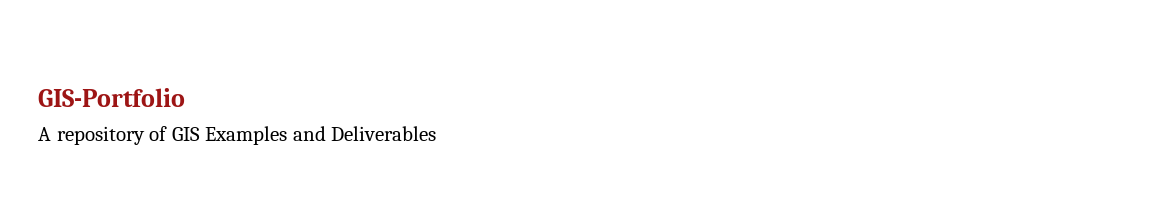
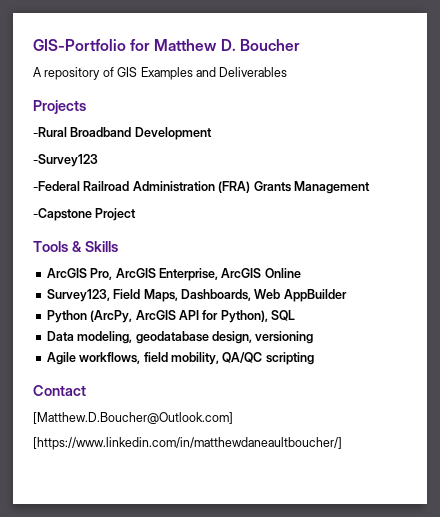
(185, 97) none -> [130,39,300,51] for Matthew D. Boucher
(437, 133) none -> [33,100,86,114] [33,127,212,140] [33,154,98,167] [33,181,370,194] [33,208,137,221] [33,241,118,252] [46,268,301,281] [46,289,347,302] [46,310,295,323] [46,331,314,344] [46,352,314,365] [33,385,86,396] [33,412,233,424] [33,437,342,450] // Projects // -Rural Broadband Development // -Survey123 // -Federal Railroad Administration (FRA) Grants Management // -Capstone Project // Tools & Skills // ArcGIS Pro, ArcGIS Enterprise, ArcGIS Online // Survey123, Field Maps, Dashboards, Web AppBuilder // Python (ArcPy, ArcGIS API for Python), SQL // Data modeling, geodatabase design, versioning // Agile workflows, field mobility, QA/QC scripting // Contact // [Matthew.D.Boucher@Outlook.com] // [https://www.linkedin.com/in/matthewdaneaultboucher/]

